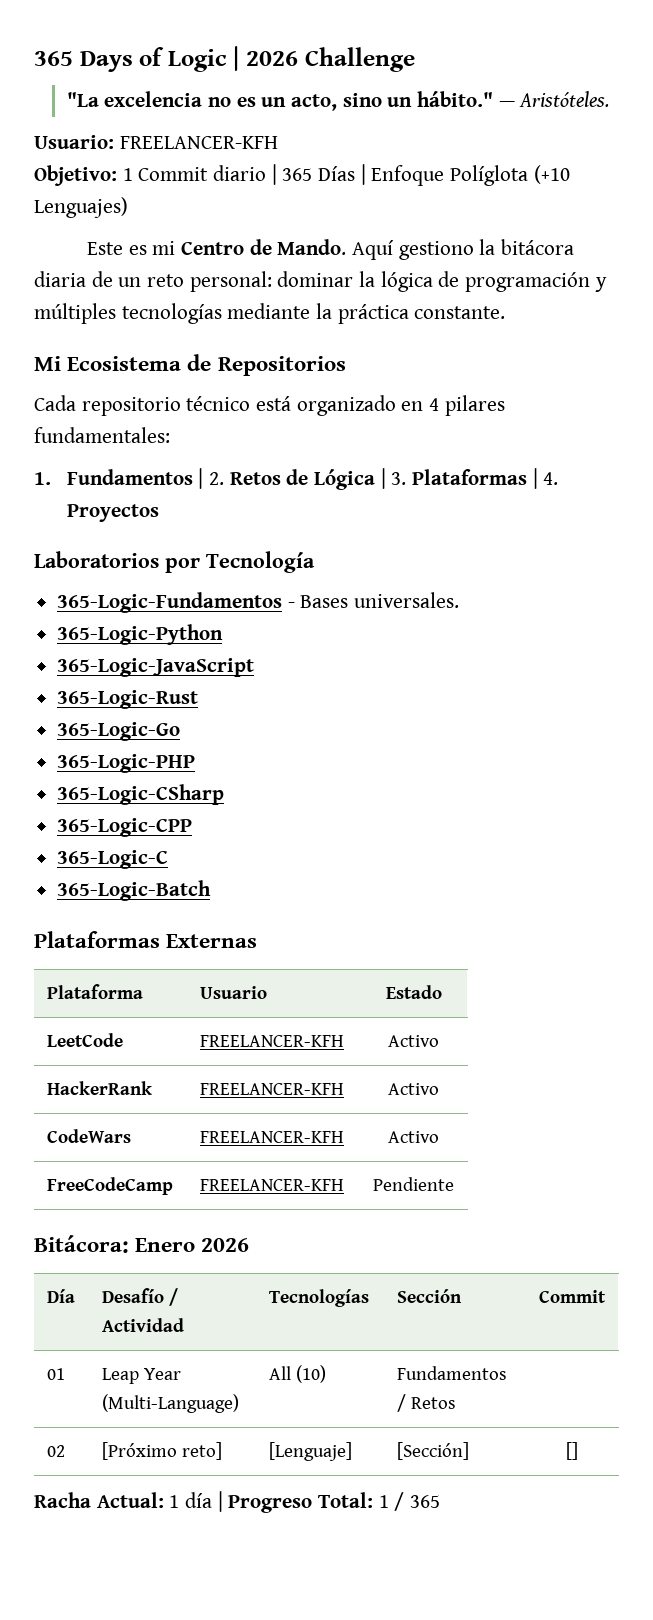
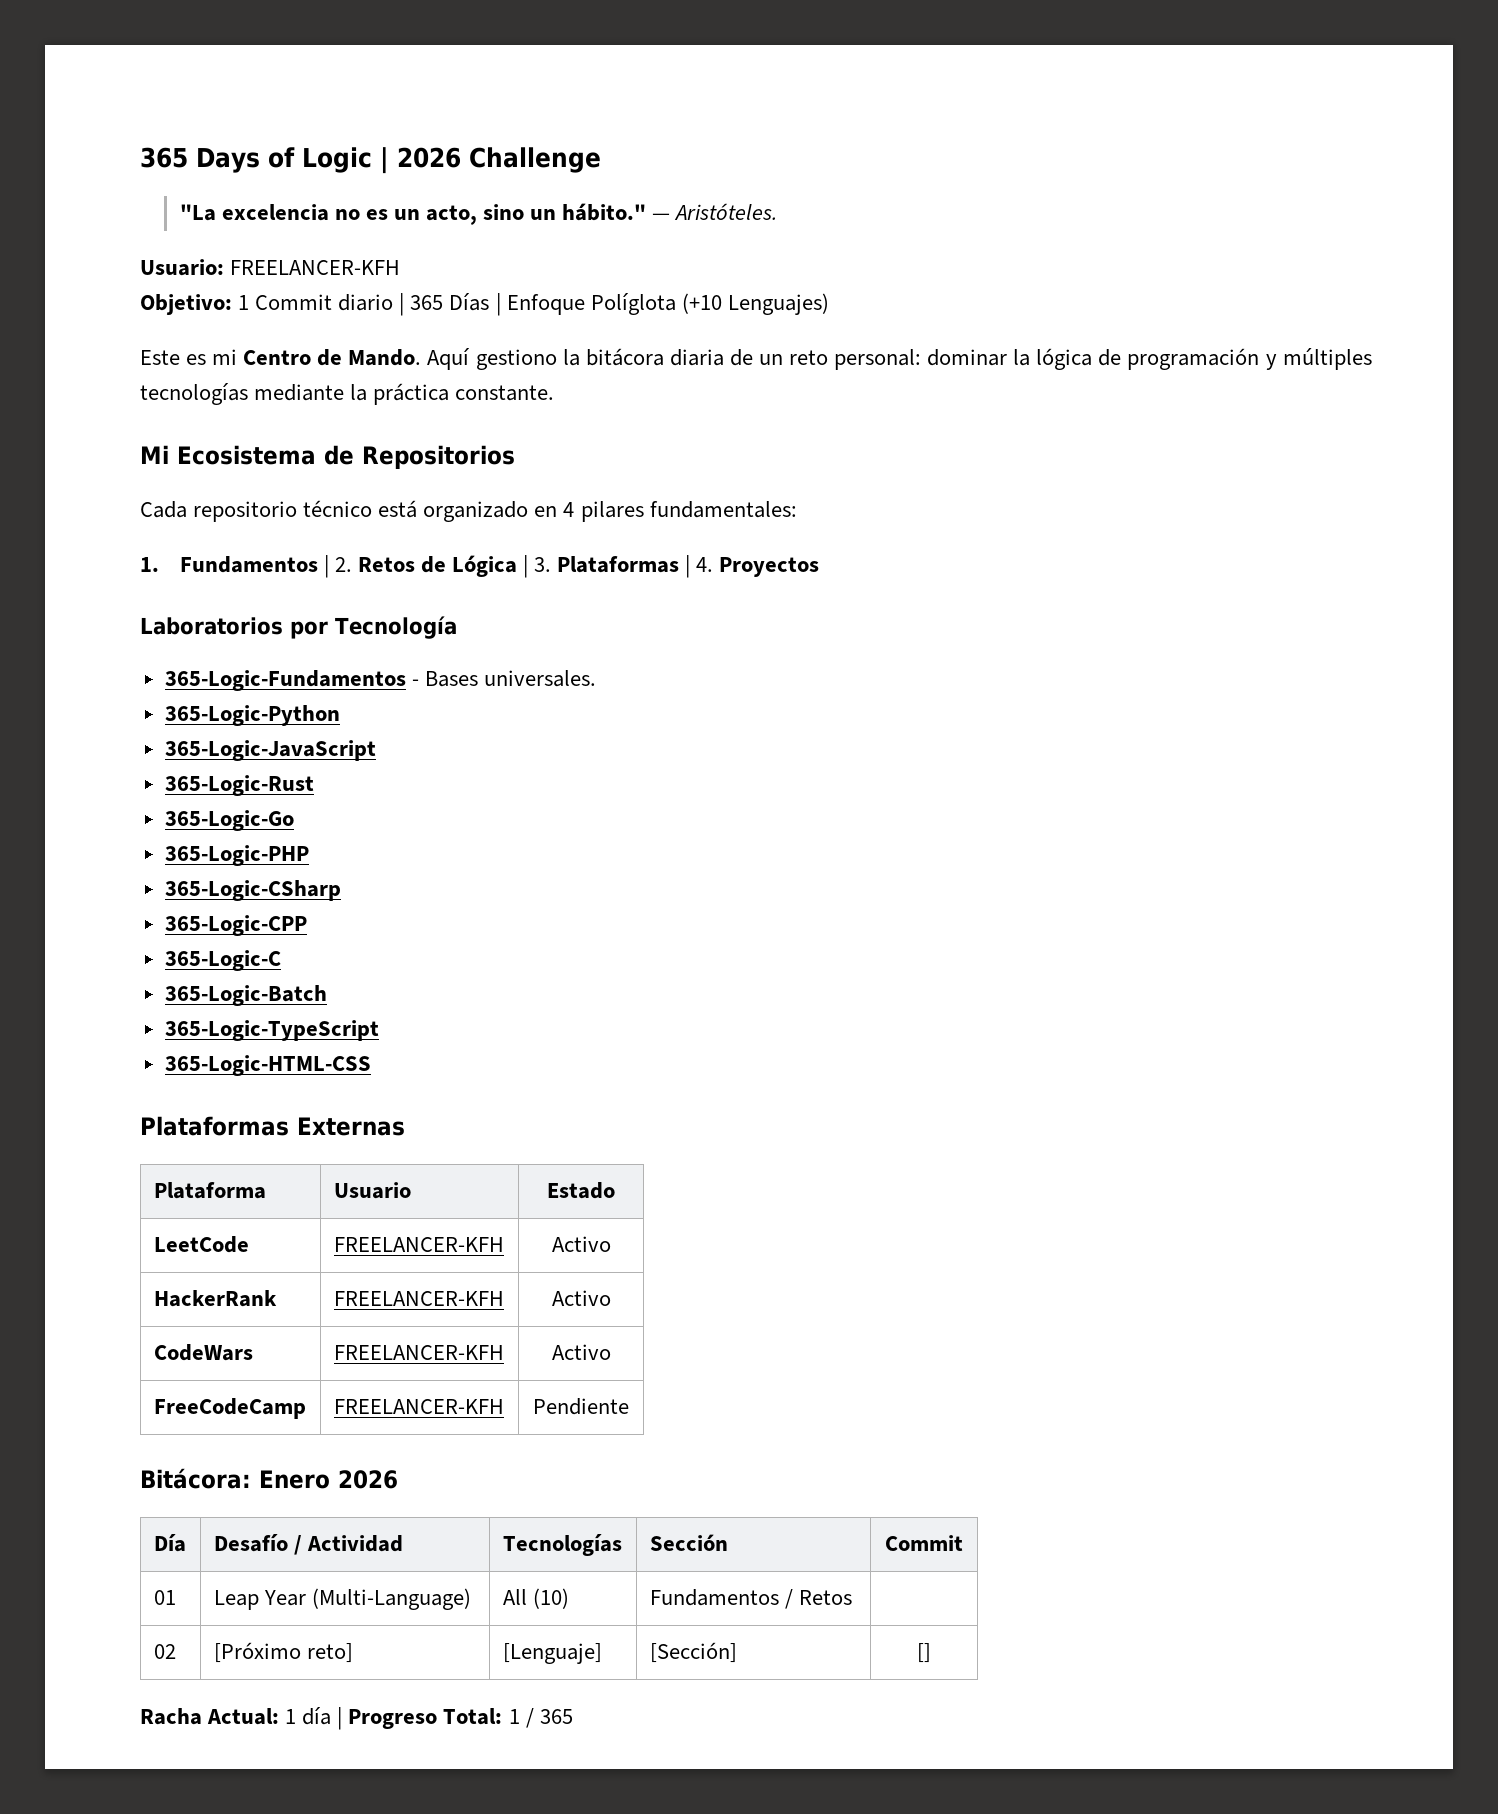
(212, 890) none -> [164,1020,379,1041] [164,1055,371,1076] // 365-Logic-TypeScript // 365-Logic-HTML-CSS

